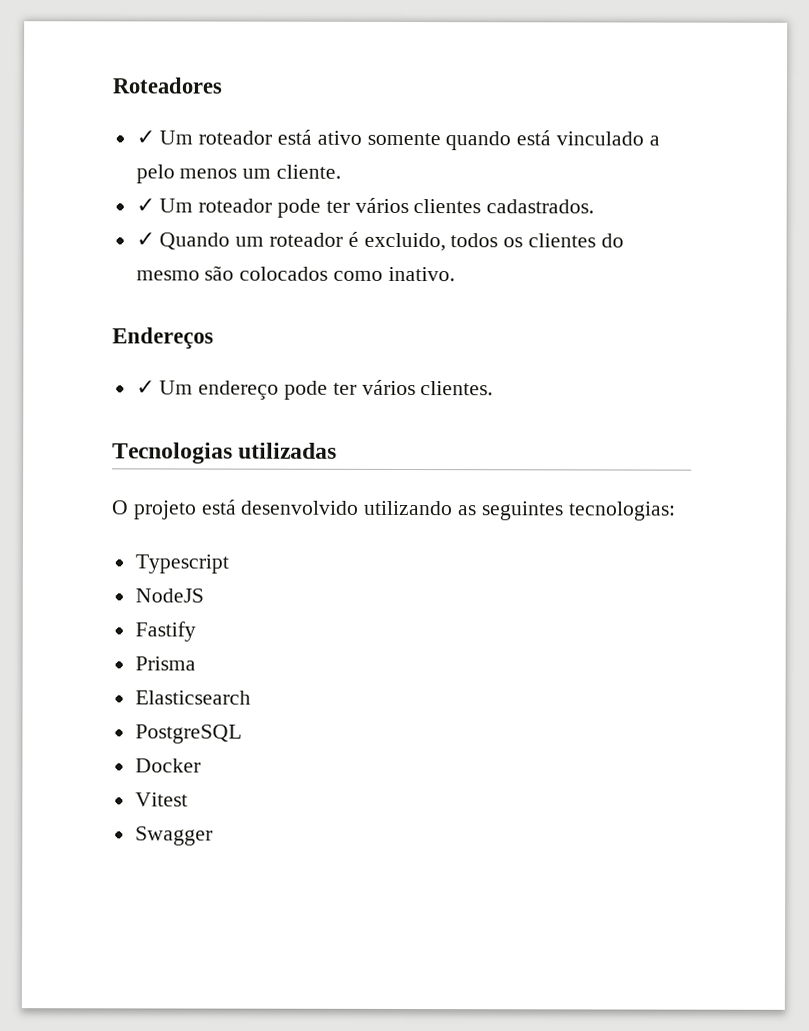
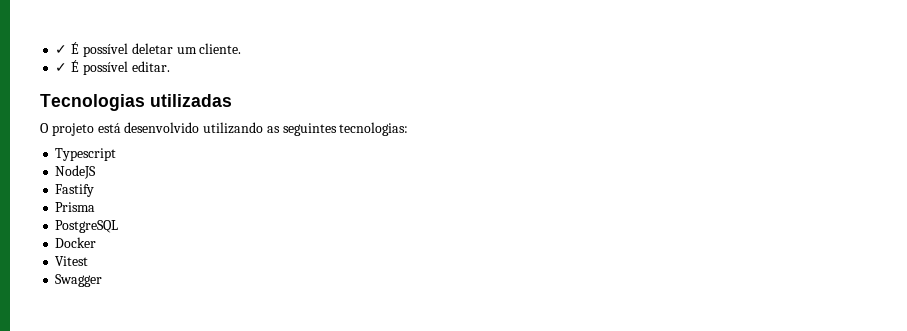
[112,77,222,94] [135,129,660,151] [135,164,342,184] [135,197,595,218] [135,231,624,252] [135,265,455,282] [112,327,214,350] [135,379,494,400] Roteadores // ✓ Um roteador está ativo somente quando está vinculado a pelo menos um cliente. // ✓ Um roteador pode ter vários clientes cadastrados. // ✓ Quando um roteador é excluido, todos os clientes do mesmo são colocados como inativo. // Endereços // ✓ Um endereço pode ter vários clientes. -> [55,42,242,57] [55,60,170,75] ✓ É possível deletar um cliente. // ✓ É possível editar.
[134,690,251,705] // Elasticsearch -> (96, 207) none

